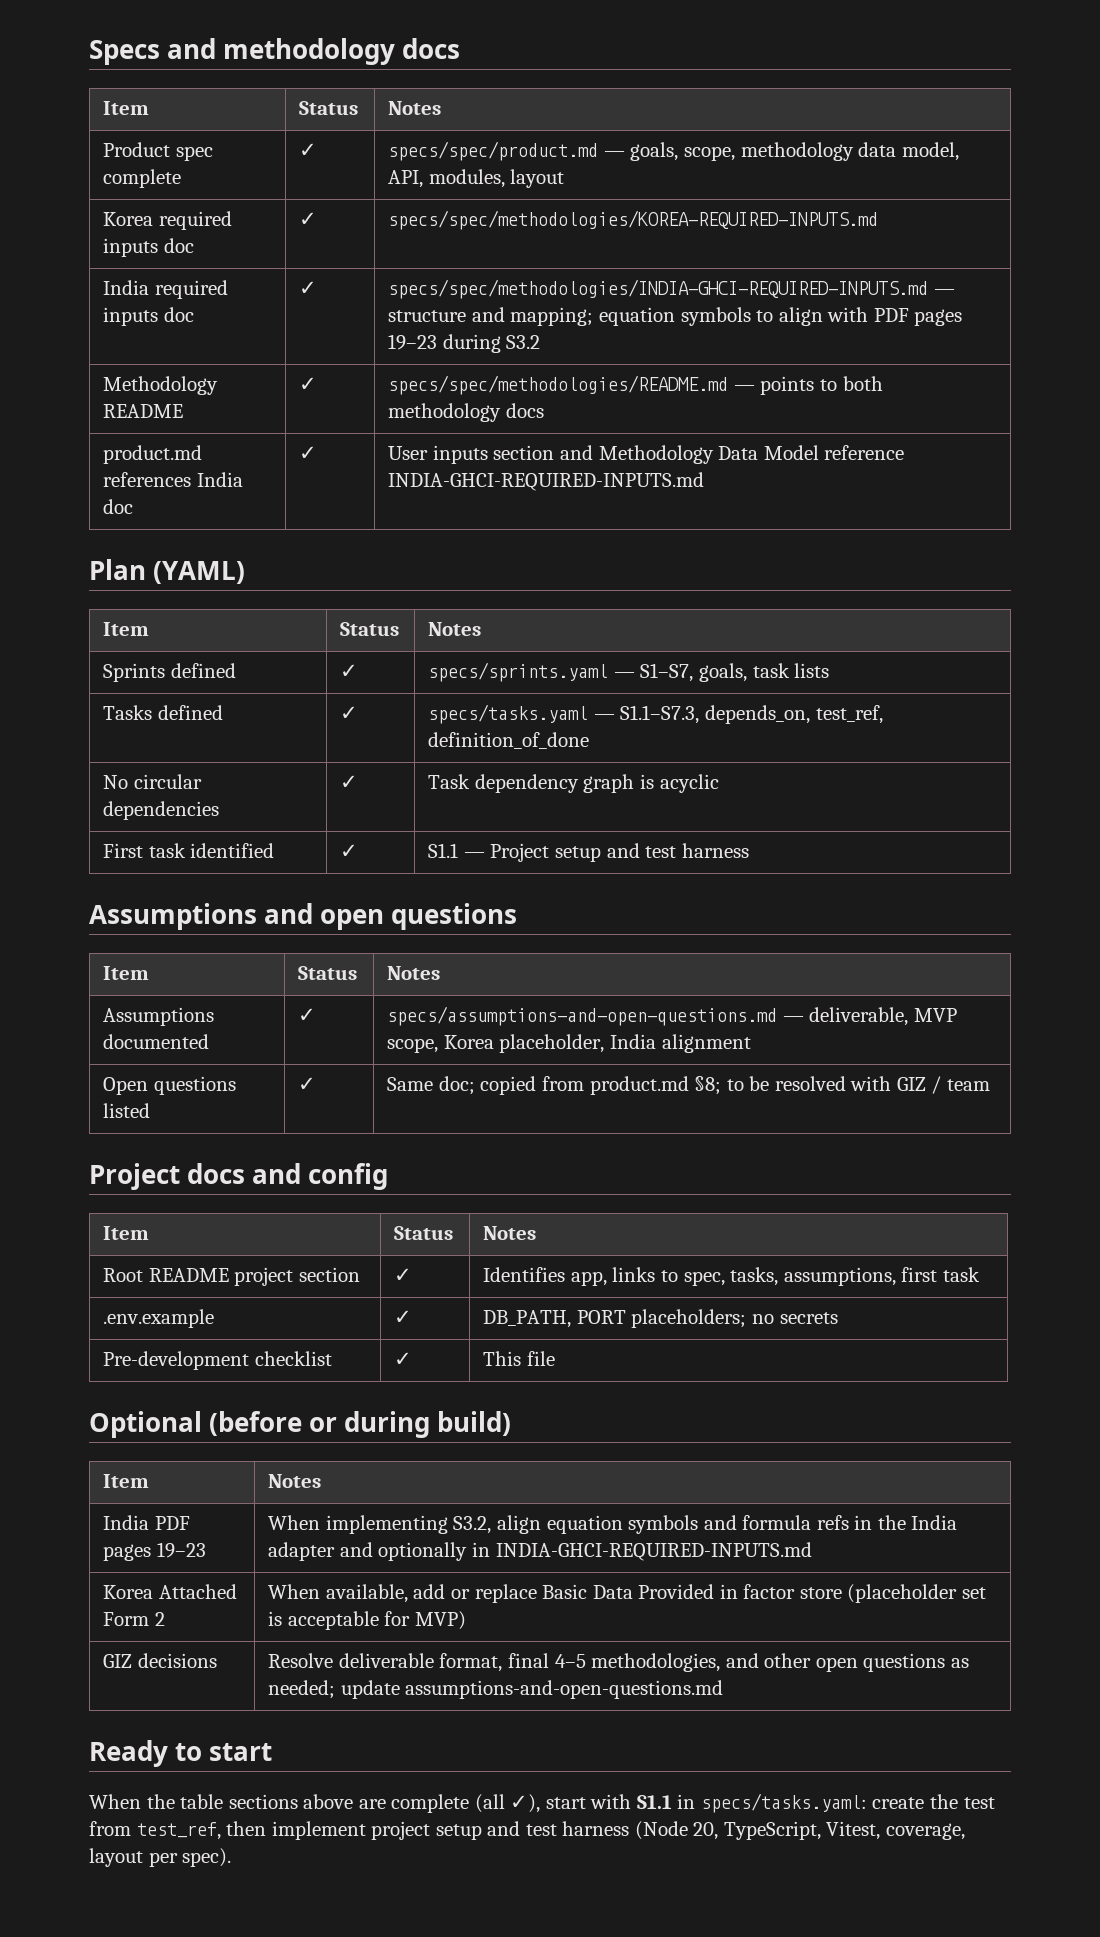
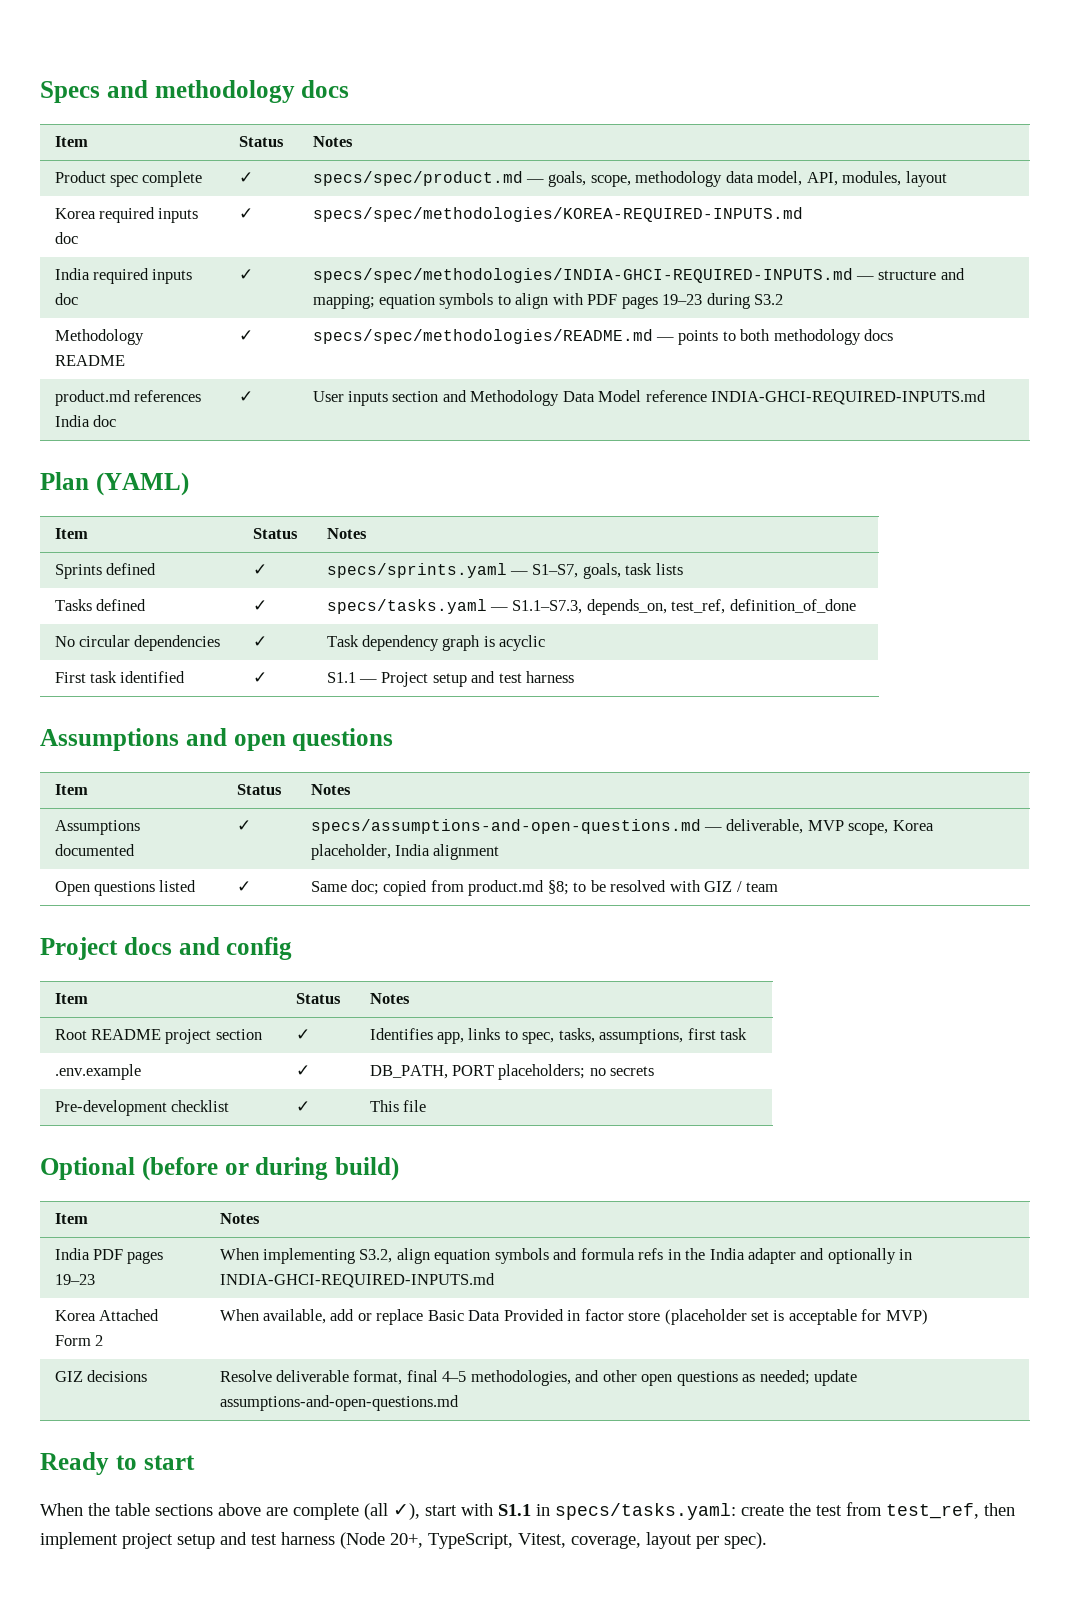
[693,1822,719,1840] 20, -> [390,1533,423,1548] 20+,

